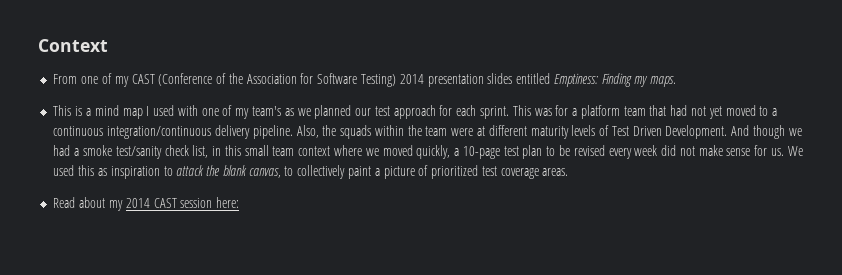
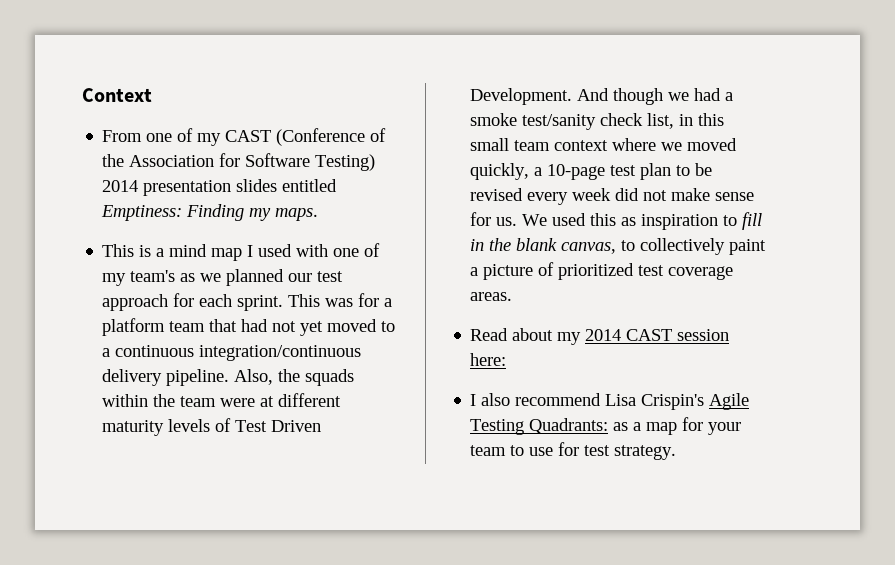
[176,165,205,176] attack -> [742,212,763,230] [470,239,485,251] fill in
(240, 202) none -> [470,393,750,410] [470,417,742,435] [470,442,677,460] // I also recommend Lisa Crispin's Agile Testing Quadrants: as a map for your team to use for test strategy.

